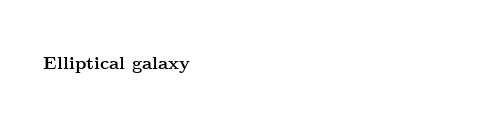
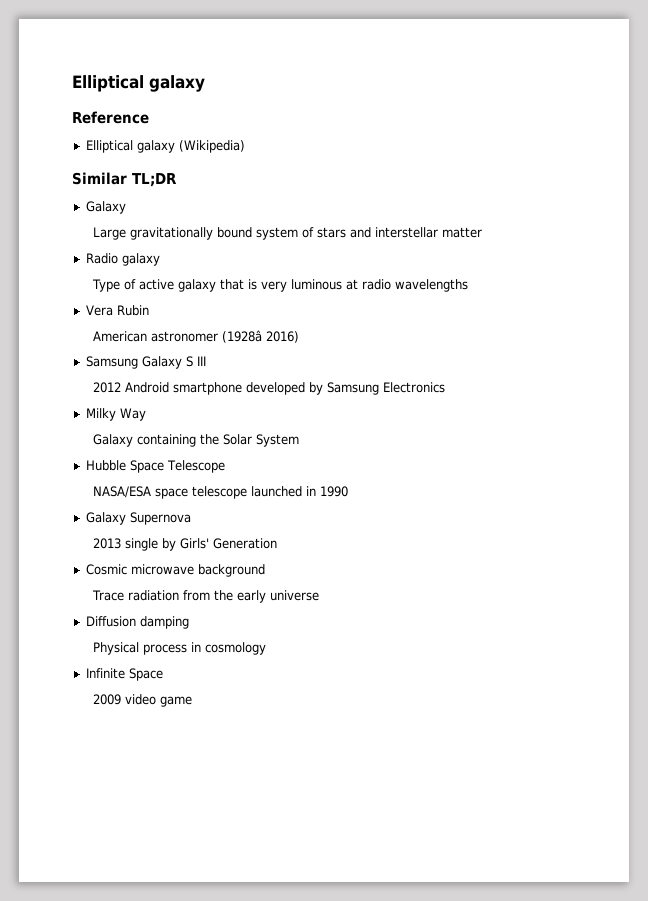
[43,57,190,73] Elliptical galaxy -> [72,75,205,92] [72,111,149,124] [85,140,245,153] [72,172,177,187] [85,201,126,214] [92,227,482,240] [85,253,160,266] [91,279,469,292] [85,305,149,316] [92,330,299,343] [85,356,206,369] [92,382,445,395] [85,408,146,421] [92,434,299,447] [85,460,225,473] [92,486,348,499] [85,512,191,525] [92,538,277,551] [85,564,265,577] [91,590,320,603] [85,616,189,629] [92,642,266,655] [85,668,163,681] [92,694,192,707] Elliptical galaxy // Reference // Elliptical galaxy (Wikipedia) // Similar TL;DR // Galaxy // Large gravitationally bound system of stars and interstellar matter // Radio galaxy // Type of active galaxy that is very luminous at radio wavelengths // Vera Rubin // American astronomer (1928â 2016) // Samsung Galaxy S III // 2012 Android smartphone developed by Samsung Electronics // Milky Way // Galaxy containing the Solar System // Hubble Space Telescope // NASA/ESA space telescope launched in 1990 // Galaxy Supernova // 2013 single by Girls' Generation // Cosmic microwave background // Trace radiation from the early universe // Diffusion damping // Physical process in cosmology // Infinite Space // 2009 video game

